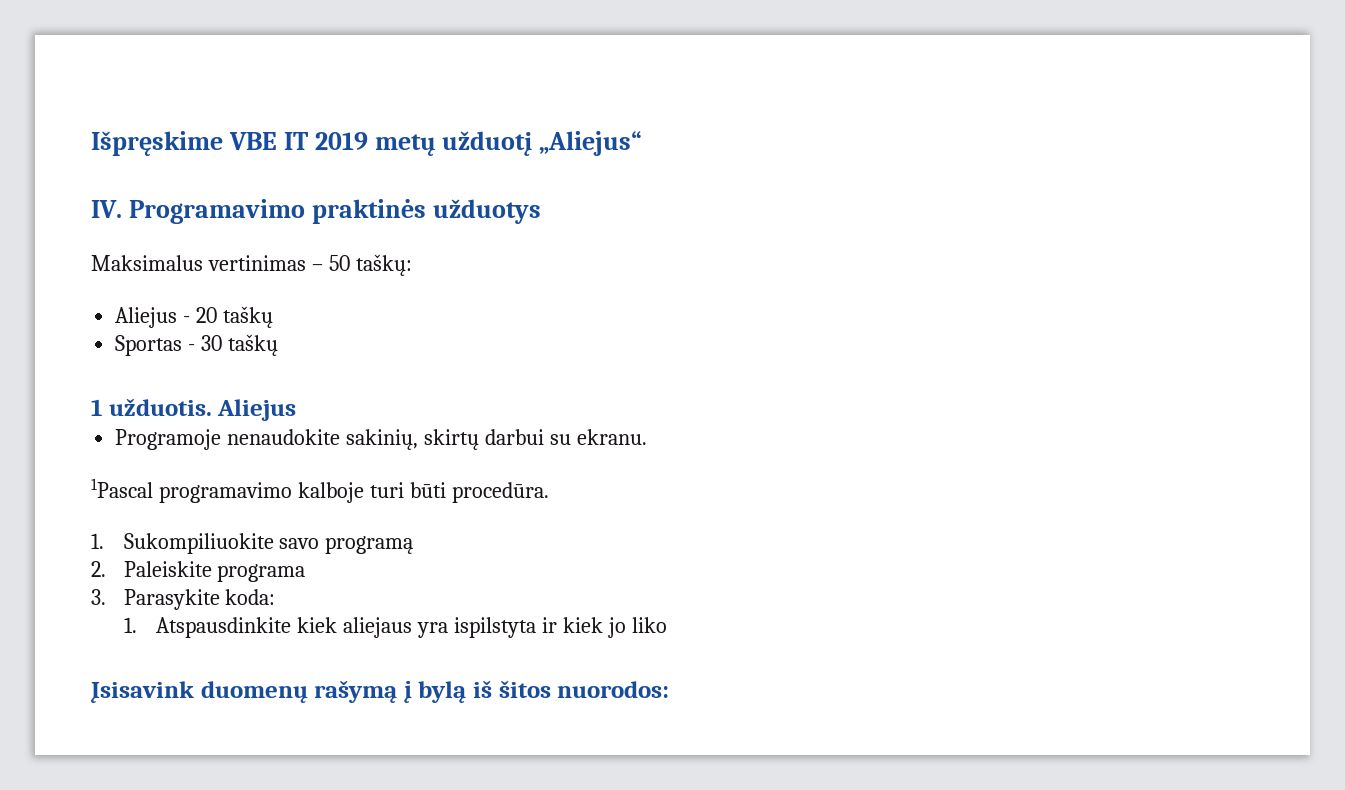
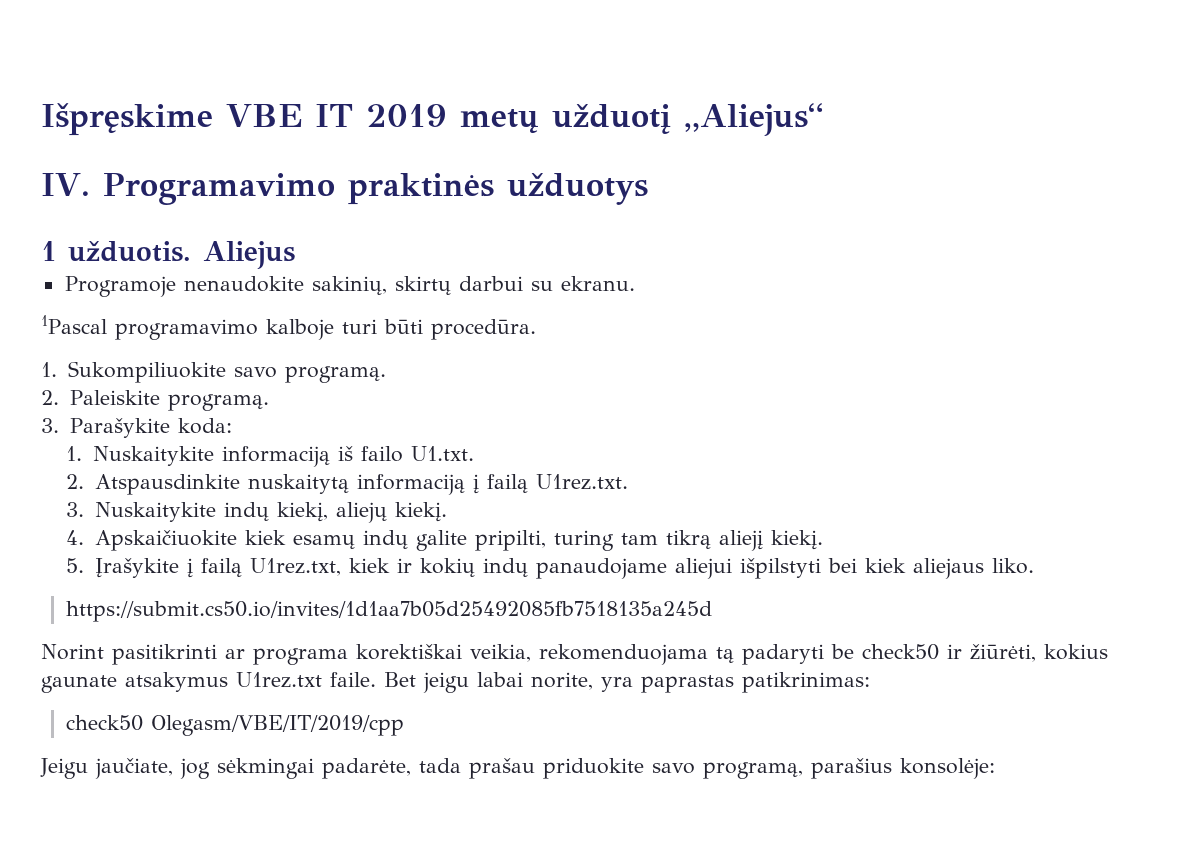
[91,254,412,276] [115,306,274,328] [115,334,279,356] // Maksimalus vertinimas – 50 taškų: // Aliejus - 20 taškų // Sportas - 30 taškų -> (648, 189) none
[325,536,414,554] programą -> [284,366,386,383] programą.
[217,564,306,582] [91,589,220,610] programa // 3. Parasykite -> [167,394,269,411] [41,418,170,438] programą. // 3. Parašykite
[156,617,667,638] [91,680,670,703] Atspausdinkite kiek aliejaus yra ispilstyta ir kiek jo liko // Įsisavink duomenų rašymą į bylą iš šitos nuorodos: -> [92,446,474,467] [66,474,628,495] [66,502,447,523] [66,530,823,551] [66,558,1034,579] [66,601,713,622] [41,644,1108,665] [41,672,870,693] [66,715,405,736] [40,758,995,779] Nuskaitykite informaciją iš failo U1.txt. // 2. Atspausdinkite nuskaitytą informaciją į failą U1rez.txt. // 3. Nuskaitykite indų kiekį, aliejų kiekį. // 4. Apskaičiuokite kiek esamų indų galite pripilti, turing tam tikrą aliejį kiekį. // 5. Įrašykite į failą U1rez.txt, kiek ir kokių indų panaudojame aliejui išpilstyti bei kiek aliejaus liko. // https://submit.cs50.io/invites/1d1aa7b05d25492085fb7518135a245d // Norint pasitikrinti ar programa korektiškai veikia, rekomenduojama tą padaryti be check50 ir žiūrėti, kokius gaunate atsakymus U1rez.txt faile. Bet jeigu labai norite, yra paprastas patikrinimas: // check50 Olegasm/VBE/IT/2019/cpp // Jeigu jaučiate, jog sėkmingai padarėte, tada prašau priduokite savo programą, parašius konsolėje:

